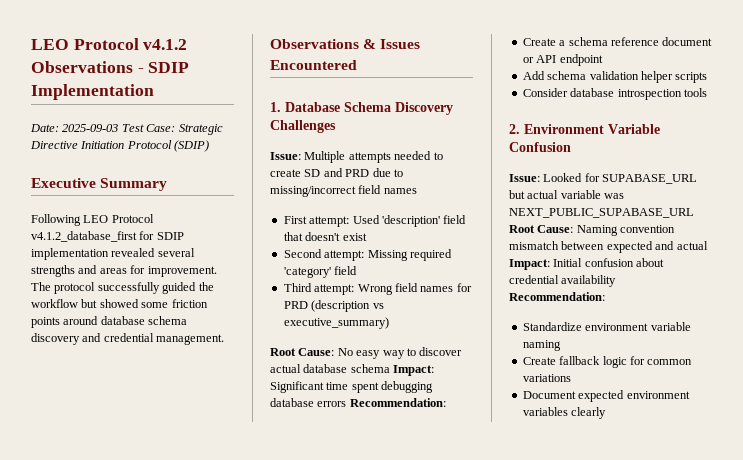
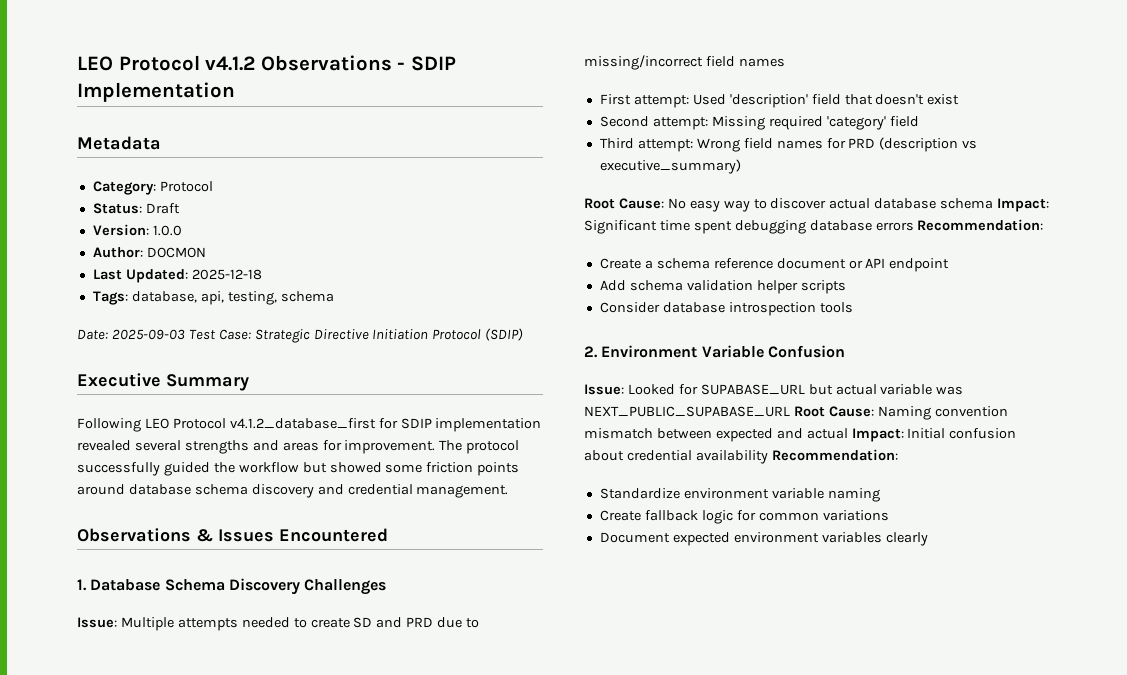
(154, 92) none -> [77,136,161,150] [92,181,213,195] [92,203,180,214] [92,224,182,236] [92,247,206,258] [92,269,262,283] [92,291,334,305] // Metadata // Category: Protocol // Status: Draft // Version: 1.0.0 // Author: DOCMON // Last Updated: 2025-12-18 // Tags: database, api, testing, schema

